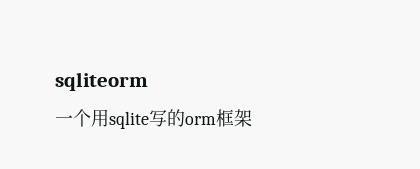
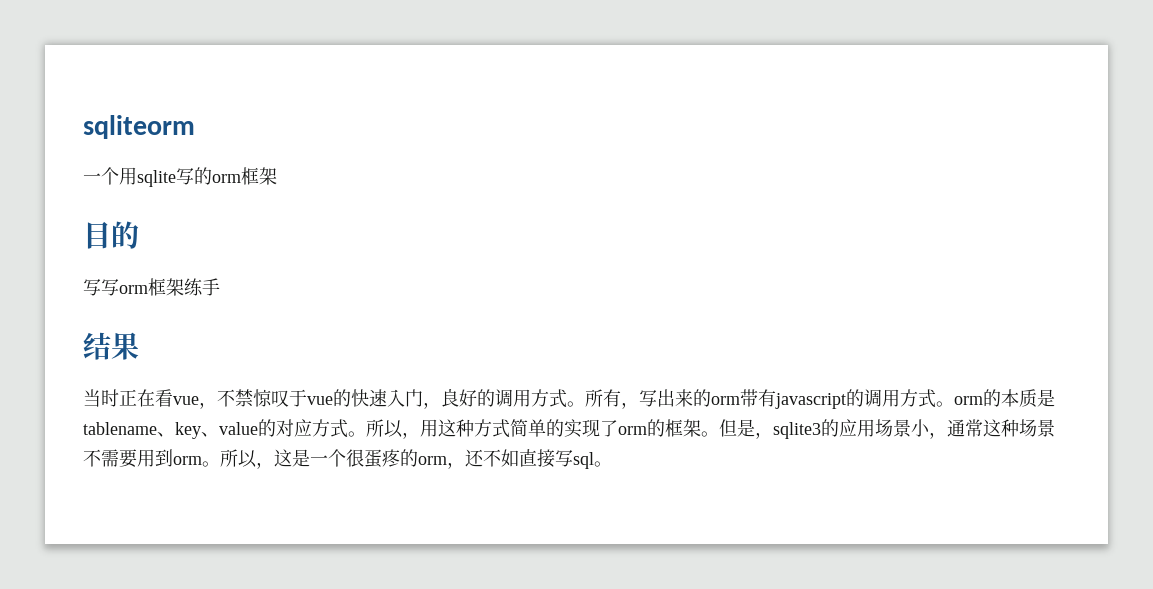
(252, 118) none -> [83,221,139,249] [83,278,220,296] [83,332,139,360] [83,389,1055,409] [83,419,1055,439] [83,449,612,469] // 目的 // 写写orm框架练手 // 结果 // 当时正在看vue，不禁惊叹于vue的快速入门，良好的调用方式。所有，写出来的orm带有javascript的调用方式。orm的本质是tablename、key、value的对应方式。所以，用这种方式简单的实现了orm的框架。但是，sqlite3的应用场景小，通常这种场景不需要用到orm。所以，这是一个很蛋疼的orm，还不如直接写sql。

